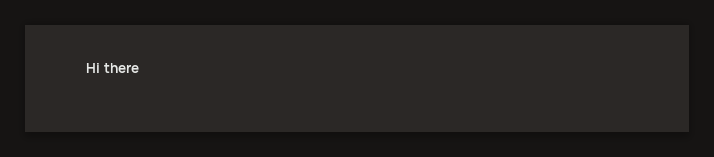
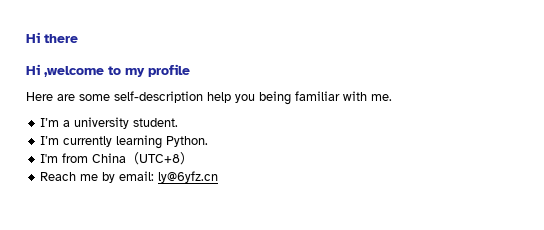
(139, 68) none -> [26,64,190,77] [26,91,392,105] [40,117,179,129] [40,135,209,149] [40,152,194,165] [40,171,219,183] // Hi ,welcome to my profile // Here are some self-description help you being familiar with me. // I’m a university student. // I’m currently learning Python. // I'm from China（UTC+8） // Reach me by email: ly@6yfz.cn

